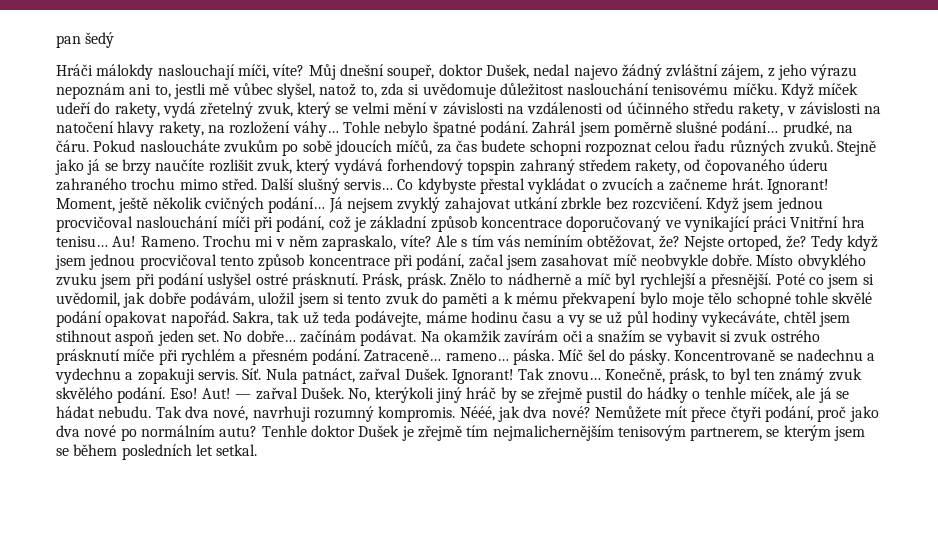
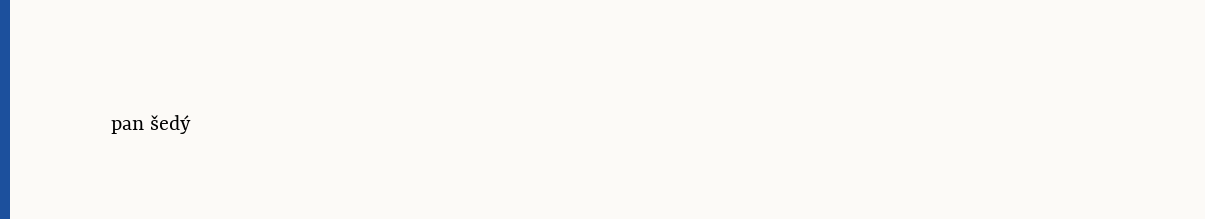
[56,64,858,80] [56,83,859,99] [56,102,882,118] [56,121,854,137] [56,140,877,156] [55,159,829,175] [56,178,830,194] [56,197,823,213] [56,216,865,232] [56,235,879,251] [55,254,866,270] [56,273,874,289] [56,292,873,308] [56,311,851,327] [56,330,820,346] [56,349,876,365] [55,368,862,384] [56,387,850,403] [56,406,879,422] [56,425,866,441] [56,444,258,460] // Hráči málokdy naslouchají míči, víte? Můj dnešní soupeř, doktor Dušek, nedal najevo žádný zvláštní zájem, z jeho výrazu nepoznám ani to, jestli mě vůbec slyšel, natož to, zda si uvědomuje důležitost naslouchání tenisovému míčku. Když míček udeří do rakety, vydá zřetelný zvuk, který se velmi mění v závislosti na vzdálenosti od účinného středu rakety, v závislosti na natočení hlavy rakety, na rozložení váhy… Tohle nebylo špatné podání. Zahrál jsem poměrně slušné podání… prudké, na čáru. Pokud nasloucháte zvukům po sobě jdoucích míčů, za čas budete schopni rozpoznat celou řadu různých zvuků. Stejně jako já se brzy naučíte rozlišit zvuk, který vydává forhendový topspin zahraný středem rakety, od čopovaného úderu zahraného trochu mimo střed. Další slušný servis… Co kdybyste přestal vykládat o zvucích a začneme hrát. Ignorant! Moment, ještě několik cvičných podání… Já nejsem zvyklý zahajovat utkání zbrkle bez rozcvičení. Když jsem jednou procvičoval naslouchání míči při podání, což je základní způsob koncentrace doporučovaný ve vynikající práci Vnitřní hra tenisu… Au! Rameno. Trochu mi v něm zapraskalo, víte? Ale s tím vás nemíním obtěžovat, že? Nejste ortoped, že? Tedy když jsem jednou procvičoval tento způsob koncentrace při podání, začal jsem zasahovat míč neobvykle dobře. Místo obvyklého zvuku jsem při podání uslyšel ostré prásknutí. Prásk, prásk. Znělo to nádherně a míč byl rychlejší a přesnější. Poté co jsem si uvědomil, jak dobře podávám, uložil jsem si tento zvuk do paměti a k mému překvapení bylo moje tělo schopné tohle skvělé podání opakovat napořád. Sakra, tak už teda podávejte, máme hodinu času a vy se už půl hodiny vykecáváte, chtěl jsem stihnout aspoň jeden set. No dobře… začínám podávat. Na okamžik zavírám oči a snažím se vybavit si zvuk ostrého prásknutí míče při rychlém a přesném podání. Zatraceně… rameno… páska. Míč šel do pásky. Koncentrovaně se nadechnu a vydechnu a zopakuji servis. Síť. Nula patnáct, zařval Dušek. Ignorant! Tak znovu… Konečně, prásk, to byl ten známý zvuk skvělého podání. Eso! Aut! — zařval Dušek. No, kterýkoli jiný hráč by se zřejmě pustil do hádky o tenhle míček, ale já se hádat nebudu. Tak dva nové, navrhuji rozumný kompromis. Nééé, jak dva nové? Nemůžete mít přece čtyři podání, proč jako dva nové po normálním autu? Tenhle doktor Dušek je zřejmě tím nejmalichernějším tenisovým partnerem, se kterým jsem se během posledních let setkal. -> (192, 124) none

